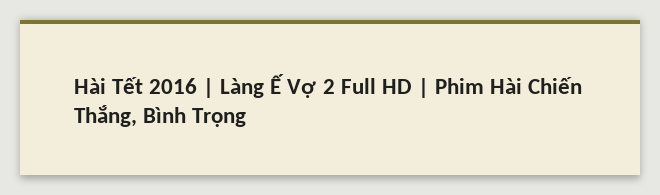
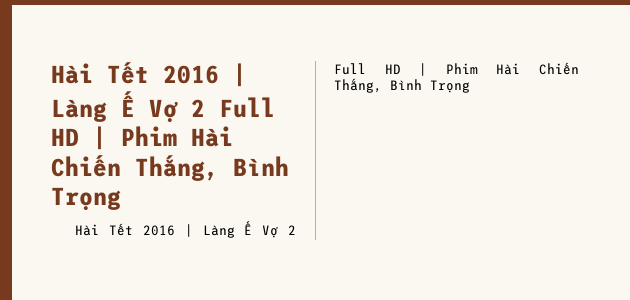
(247, 117) none -> [75,221,296,238] [334,62,579,76] [334,78,470,93] // Hài Tết 2016 | Làng Ế Vợ 2 Full HD | Phim Hài Chiến Thắng, Bình Trọng

